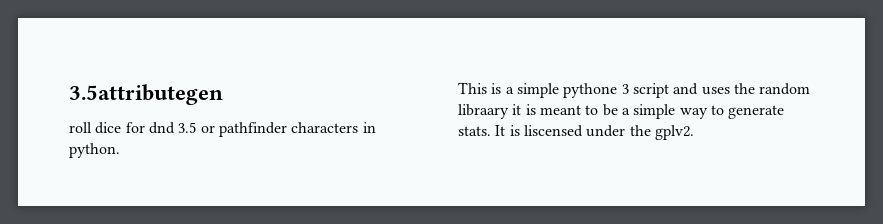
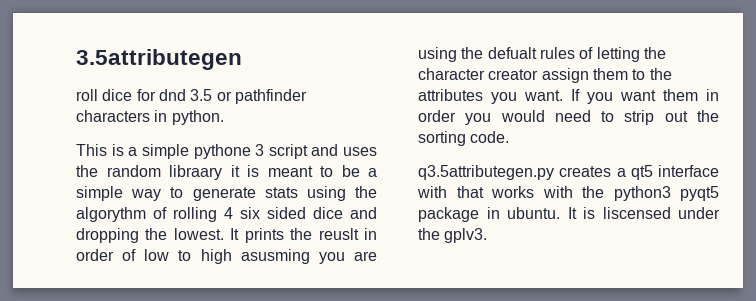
[458,126,491,136] stats. -> [264,186,377,201] [76,207,377,222] [76,228,377,243] [76,249,377,264] [418,47,666,62] [418,68,672,83] [418,89,719,104] [418,110,719,125] [418,131,510,146] [418,165,719,180] [417,186,719,201] [418,207,560,222] stats using the algorythm of rolling 4 six sided dice and dropping the lowest. It prints the reuslt in order of low to high asusming you are using the defualt rules of letting the character creator assign them to the attributes you want. If you want them in order you would need to strip out the sorting code. // q3.5attributegen.py creates a qt5 interface with that works with the python3 pyqt5 package in ubuntu.
[654,125,694,140] gplv2. -> [444,228,488,243] gplv3.

